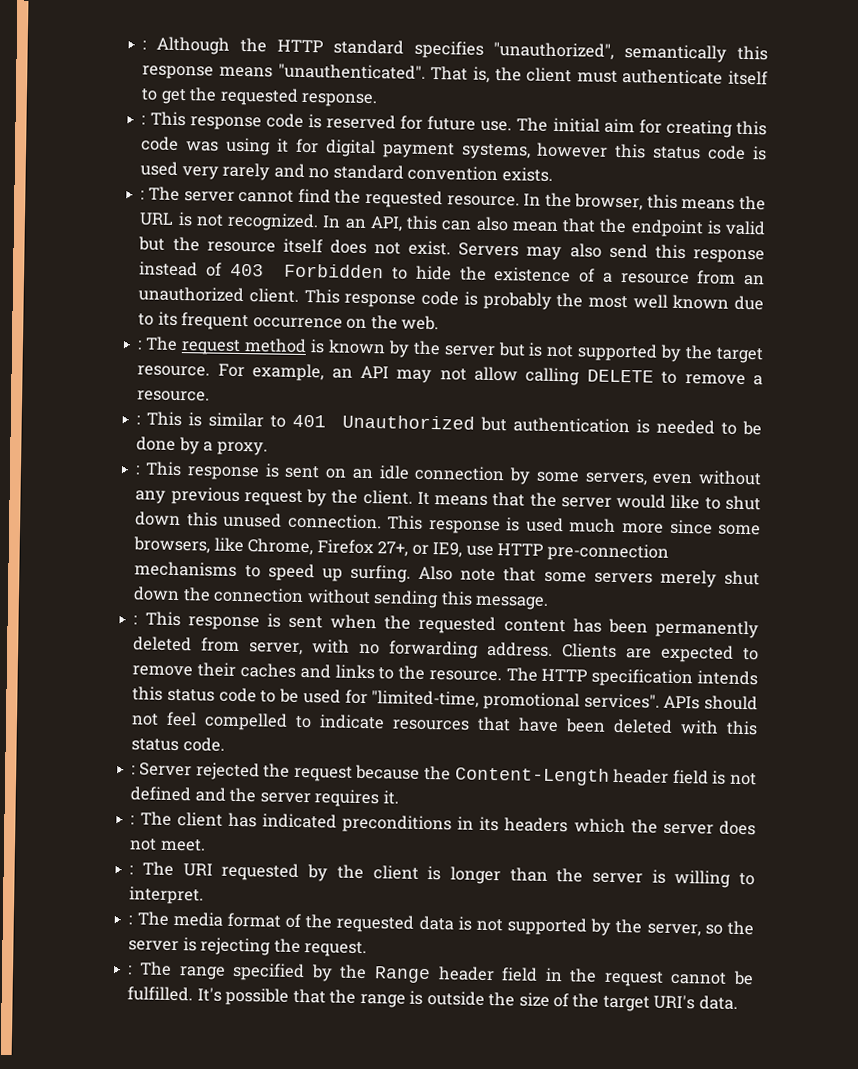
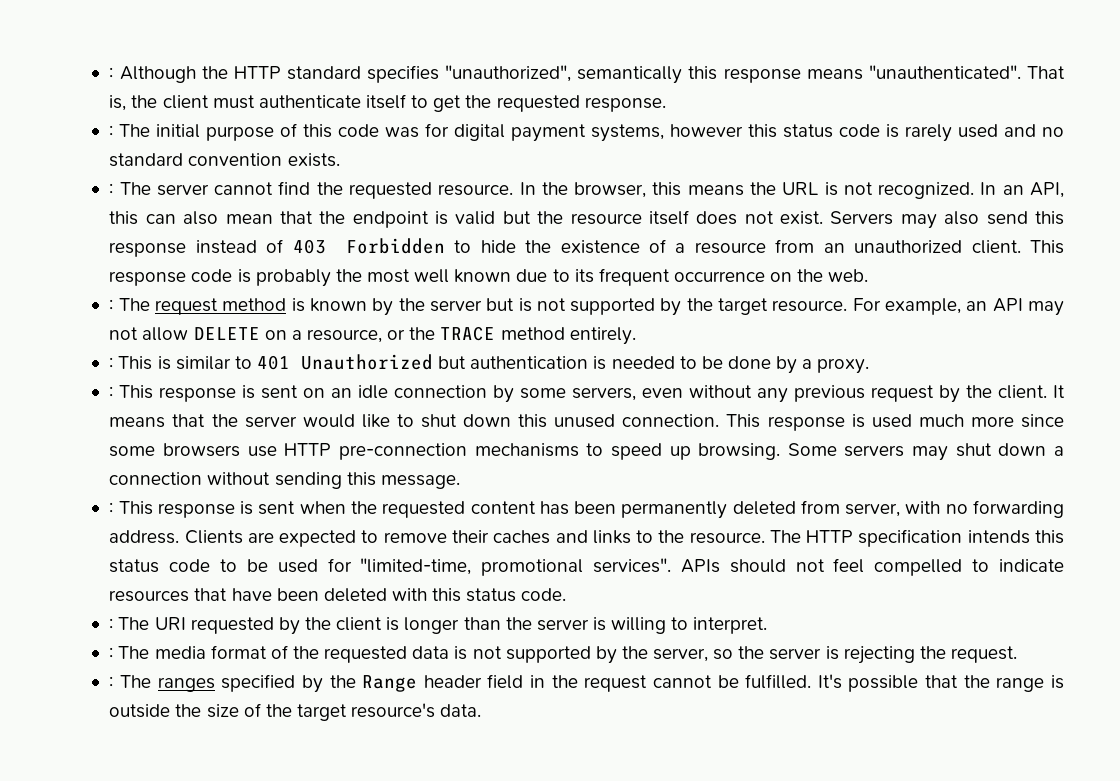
[149,111,733,138] This response code is reserved for future use. The initial aim for creating -> [119,123,298,141] The initial purpose of
[226,137,290,156] using it -> (420, 132) none
[140,161,271,181] used very rarely -> [905,124,999,142] rarely used
[525,367,763,386] [137,390,211,402] calling DELETE to remove a resource. -> [193,326,636,345] DELETE on a resource, or the TRACE method entirely.
[133,536,463,558] browsers, like Chrome, Firefox 27+, or IE9, -> [163,443,241,457] browsers
[349,564,761,588] [133,586,211,602] surfing. Also note that some servers merely shut down the -> [698,443,1064,461] browsing. Some servers may shut down a
[131,762,757,786] [130,786,399,808] [130,811,757,836] [129,838,206,852] // : Server rejected the request because the Content-Length header field is not defined and the server requires it. // : The client has indicated preconditions in its headers which the server does not meet. -> (567, 594) none
[178,966,226,980] range -> [157,677,215,692] ranges
[653,994,696,1010] URI's -> [351,703,436,718] resource's

